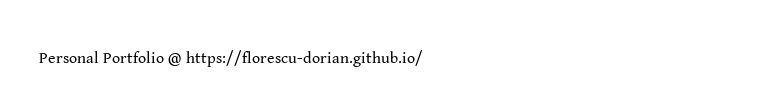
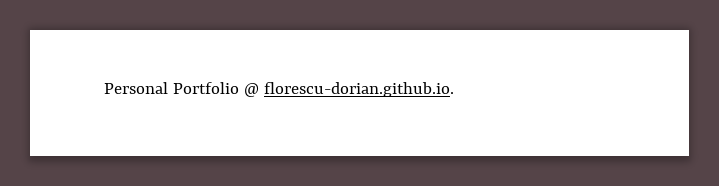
[185,50,423,67] https://florescu-dorian.github.io/ -> [263,82,454,97] florescu-dorian.github.io.

